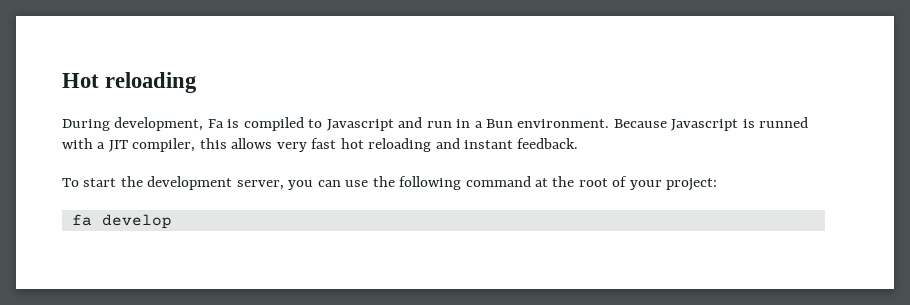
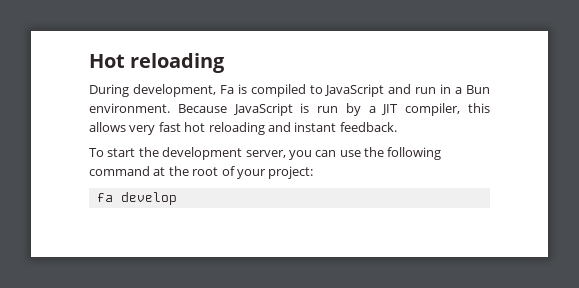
[326,119,394,131] Javascript -> [324,84,385,97] JavaScript
[671,117,809,131] [62,138,93,149] Javascript is runned with -> [232,103,361,116] JavaScript is run by

